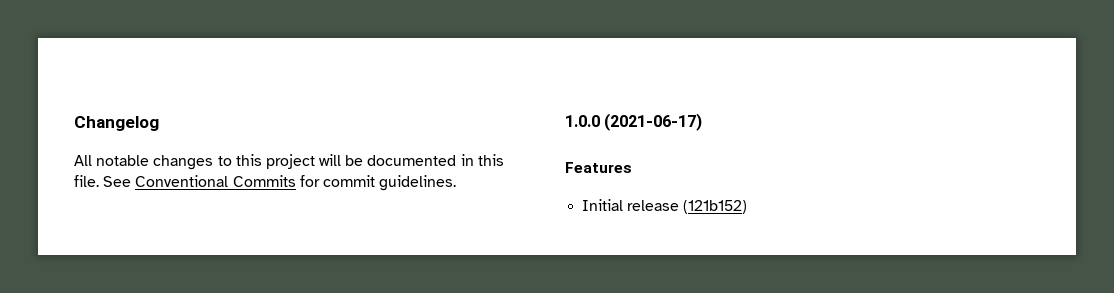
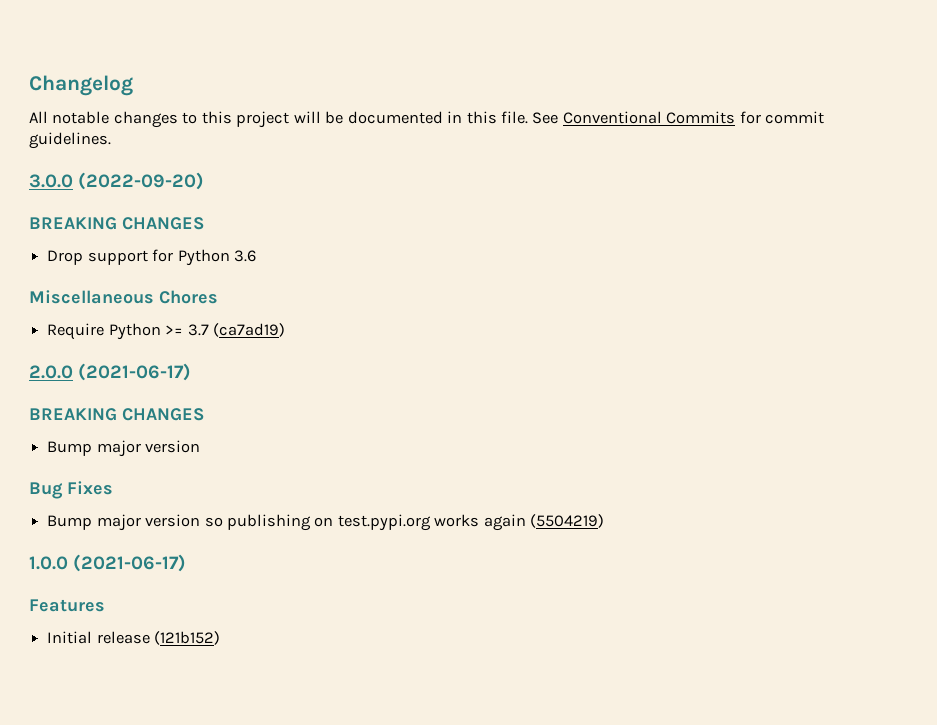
(457, 183) none -> [29,172,205,190] [29,217,204,230] [47,249,256,266] [29,290,218,304] [47,323,285,340] [29,363,192,381] [29,408,204,421] [47,440,201,457] [29,481,113,499] [47,514,605,531] // 3.0.0 (2022-09-20) // BREAKING CHANGES // Drop support for Python 3.6 // Miscellaneous Chores // Require Python >= 3.7 (ca7ad19) // 2.0.0 (2021-06-17) // BREAKING CHANGES // Bump major version // Bug Fixes // Bump major version so publishing on test.pypi.org works again (5504219)

